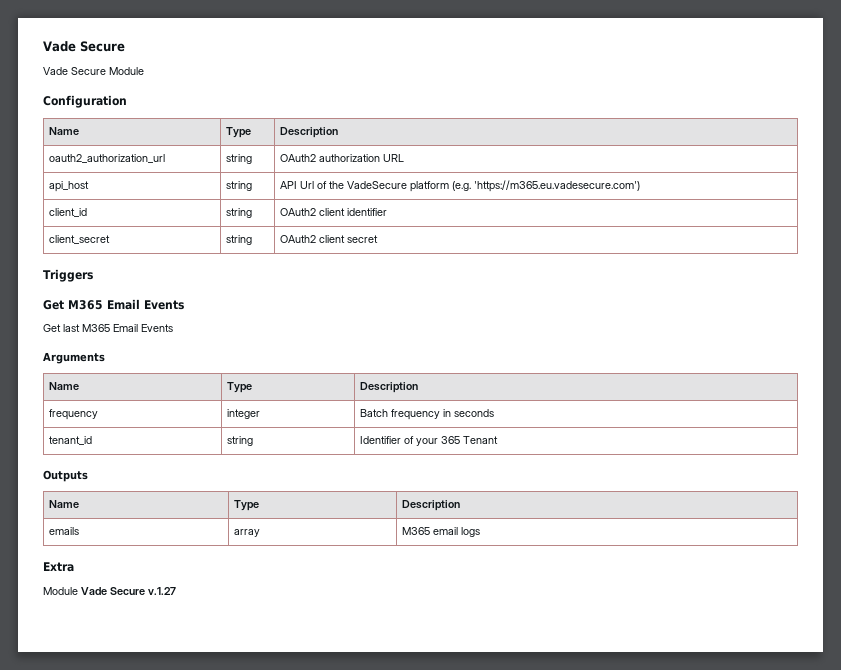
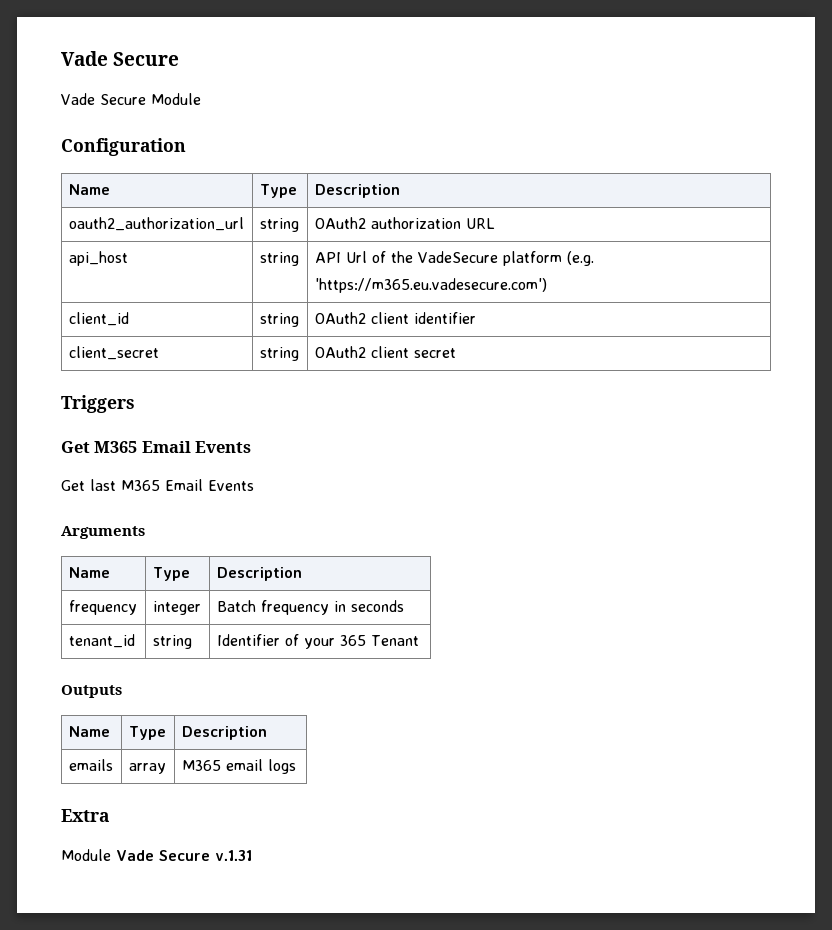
[148,587,176,595] v.1.27 -> [215,850,252,861] v.1.31

